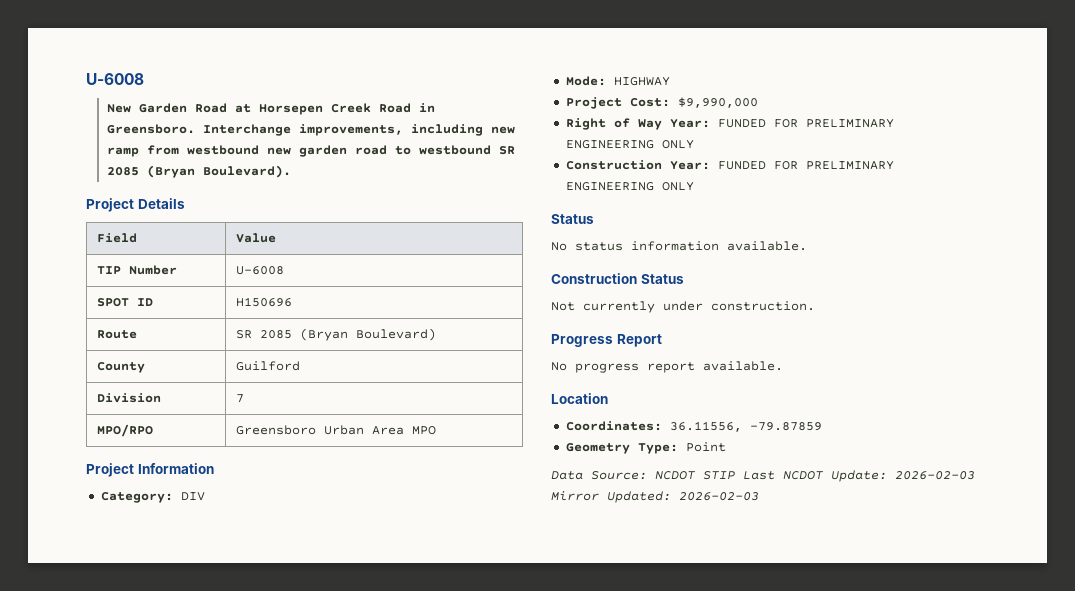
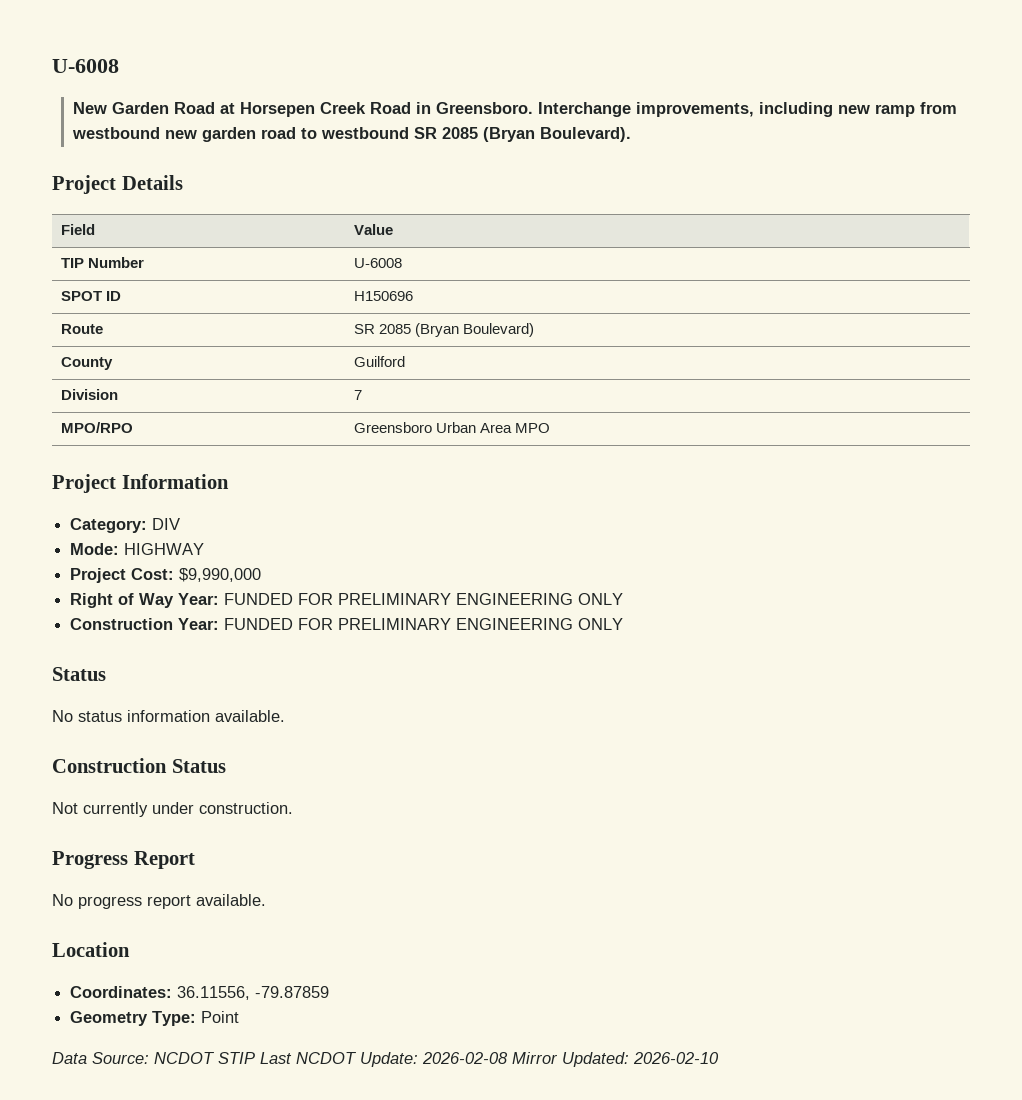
[895,471,975,480] 2026-02-03 -> [422,1052,508,1064] 2026-02-08
[679,492,759,501] 2026-02-03 -> [633,1052,719,1064] 2026-02-10

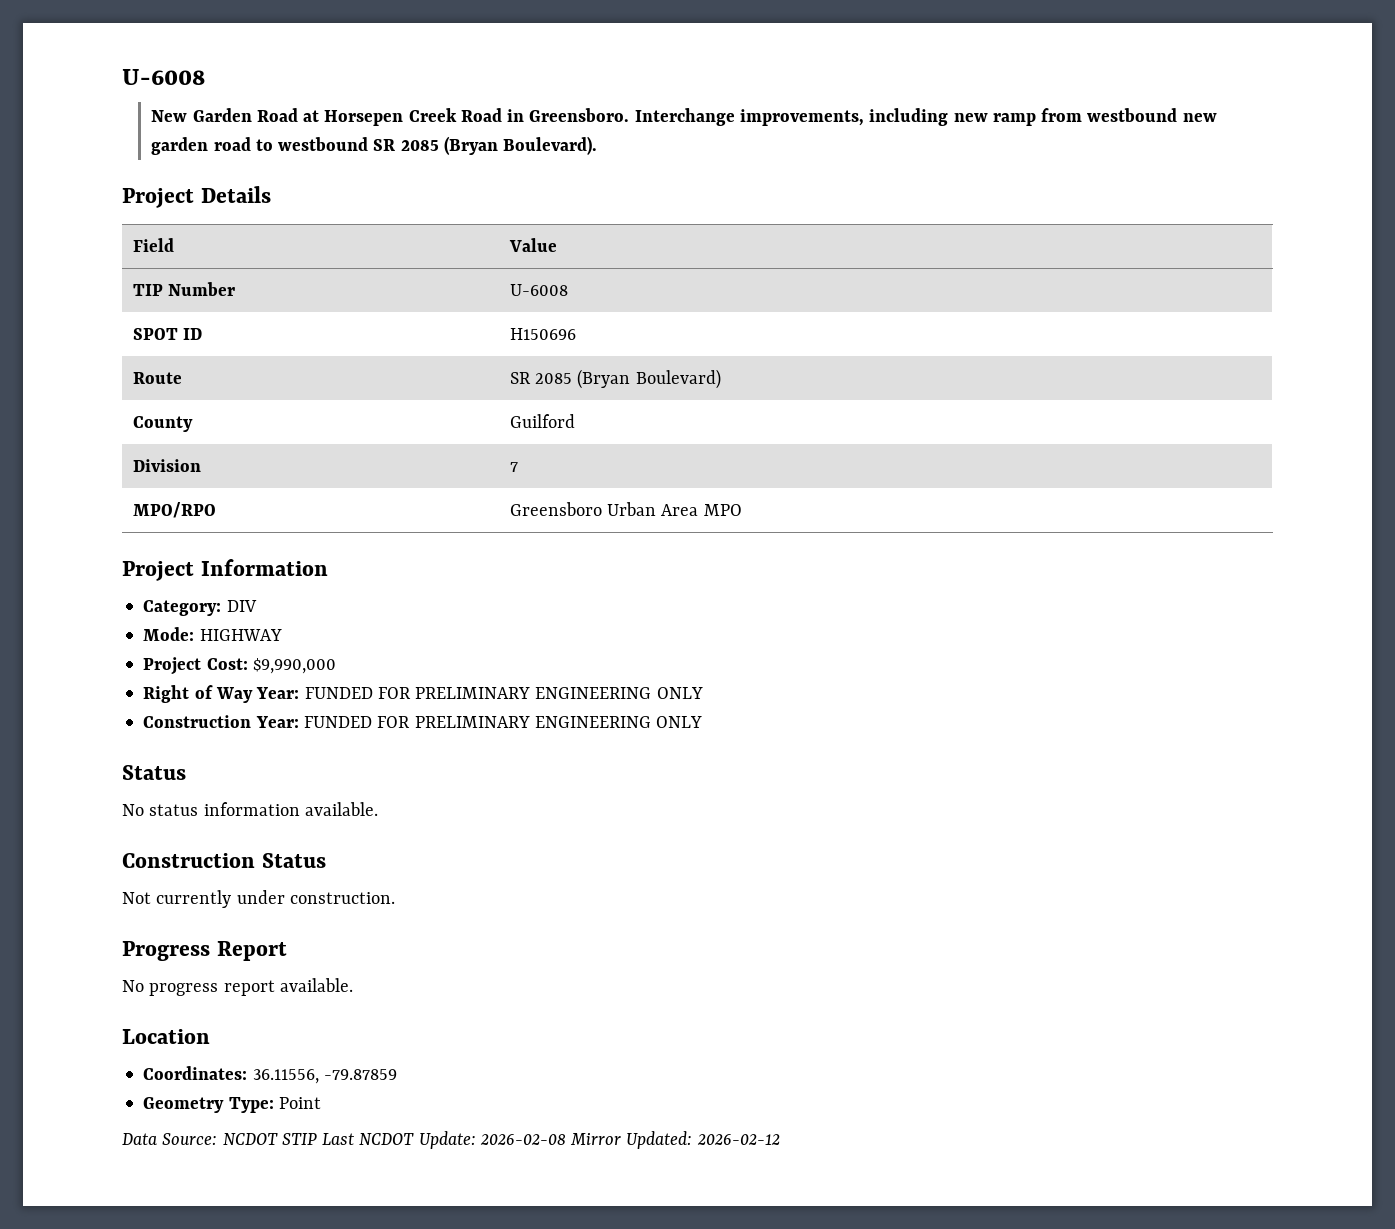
[633,1052,719,1064] 2026-02-10 -> [696,1134,780,1145] 2026-02-12

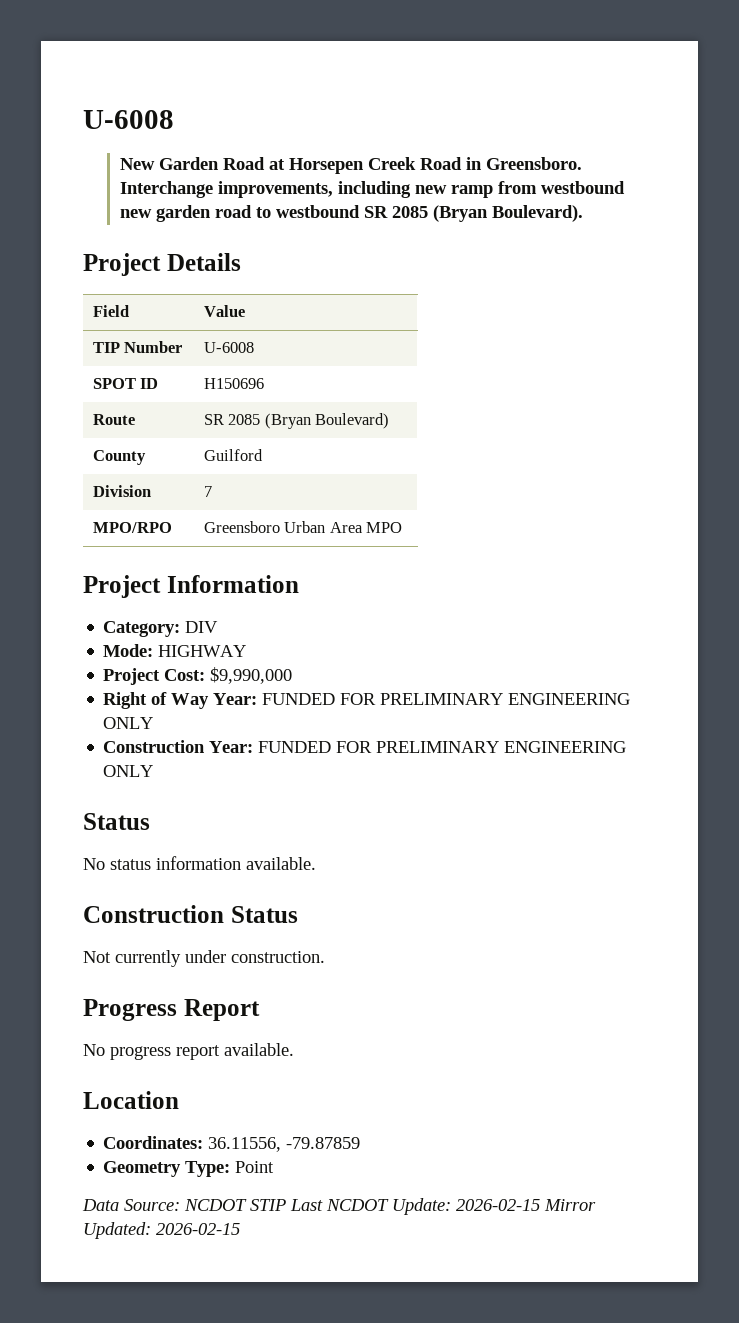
[479,1134,566,1145] 2026-02-08 -> [456,1199,540,1211] 2026-02-15
[696,1134,780,1145] 2026-02-12 -> [156,1223,240,1235] 2026-02-15

